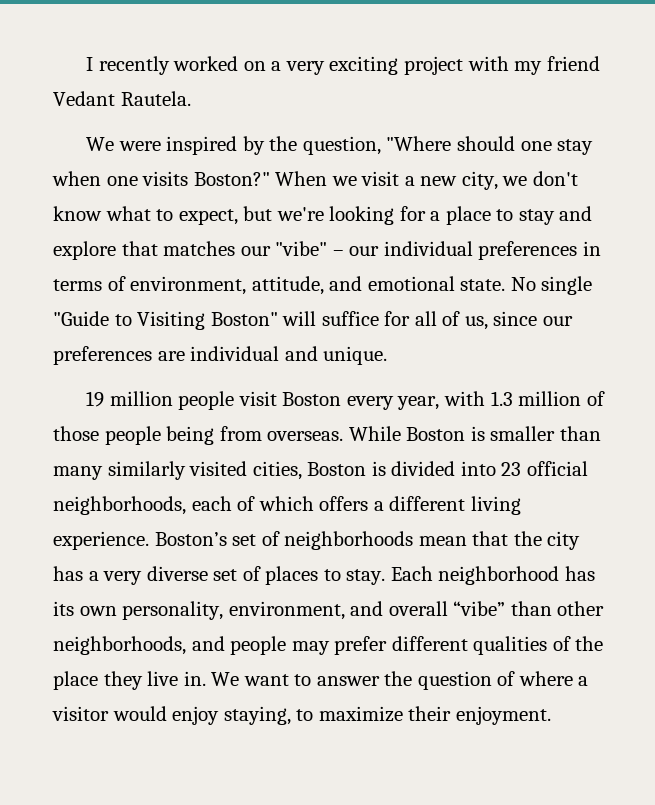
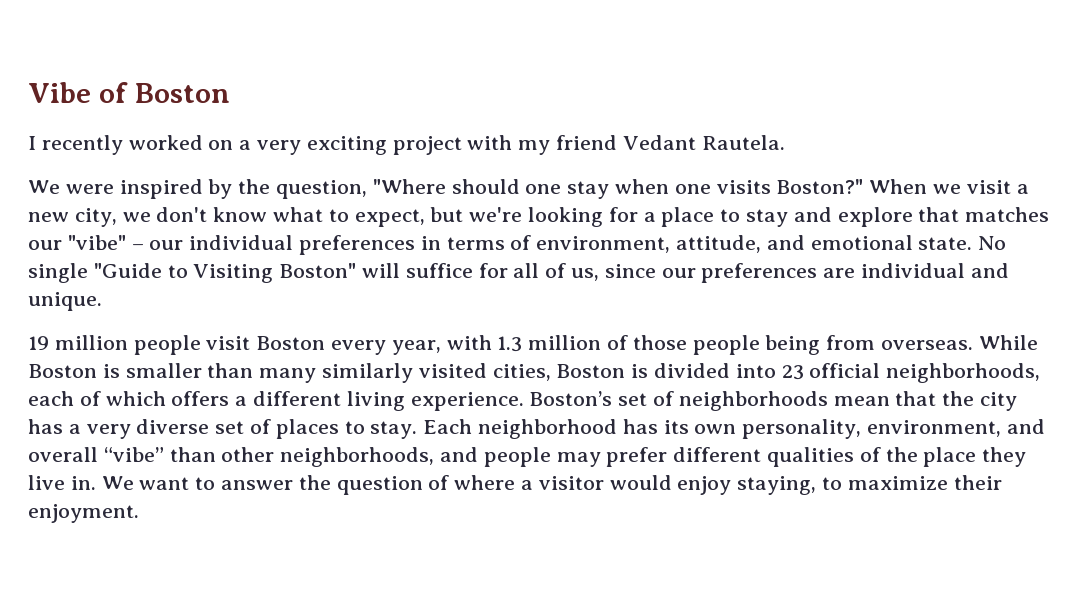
(86, 64) none -> [28,82,230,103] Vibe of Boston //

